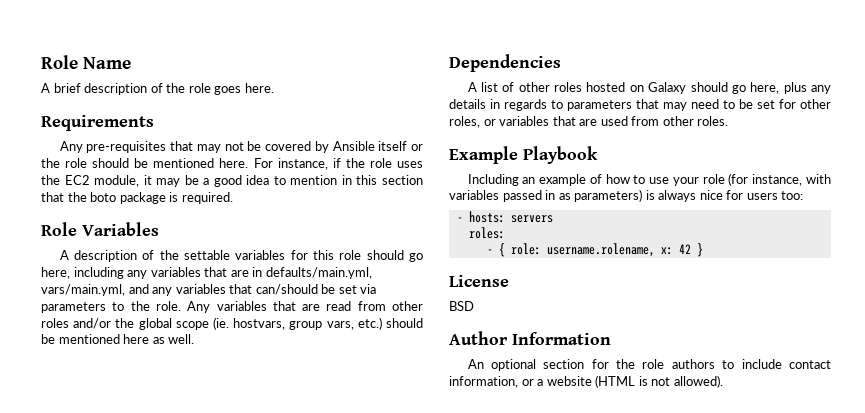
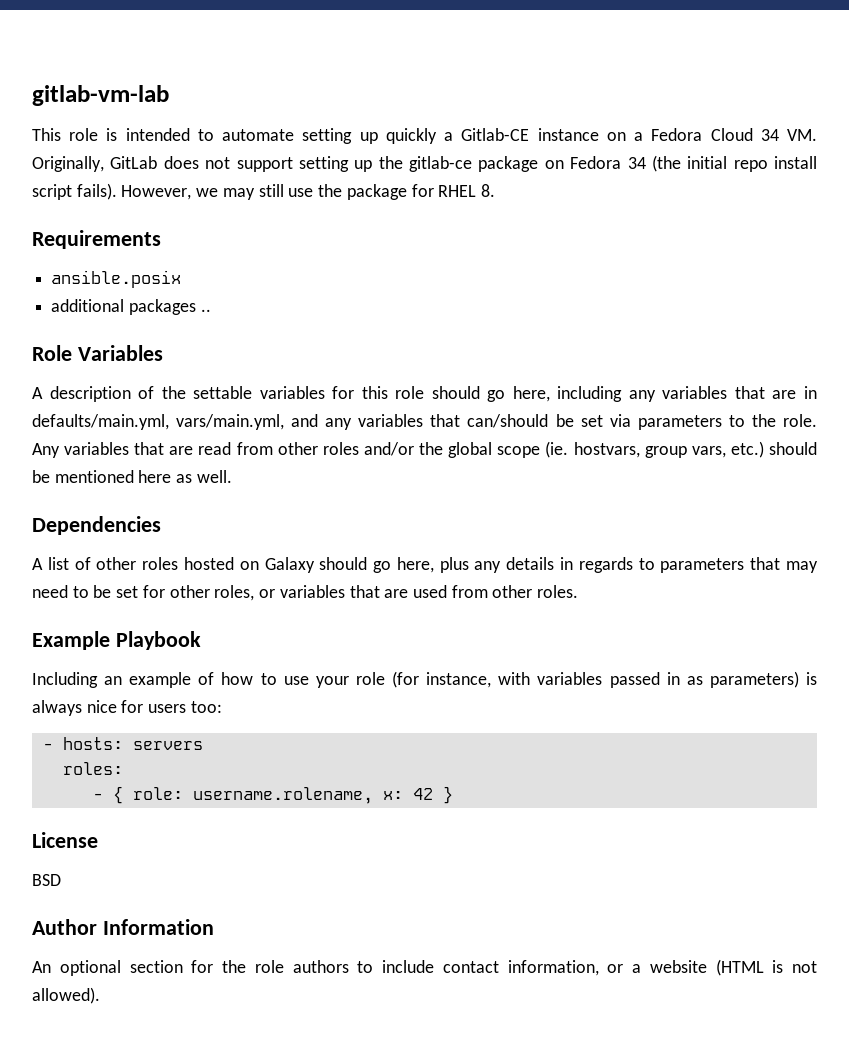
[41,55,132,69] [41,83,274,95] [41,115,154,131] [59,141,423,153] [41,158,423,170] [41,175,424,187] [41,192,233,204] Role Name // A brief description of the role goes here. // Requirements // Any pre-requisites that may not be covered by Ansible itself or the role should be mentioned here. For instance, if the role uses the EC2 module, it may be a good idea to mention in this section that the boto package is required. -> [32,85,169,106] [32,128,818,144] [32,155,817,172] [32,183,495,200] [32,230,161,249] [51,270,182,288] [51,299,211,315] gitlab-vm-lab // This role is intended to automate setting up quickly a Gitlab-CE instance on a Fedora Cloud 34 VM. Originally, GitLab does not support setting up the gitlab-ce package on Fedora 34 (the initial repo install script fails). However, we may still use the package for RHEL 8. // Requirements // ansible.posix // additional packages ..

